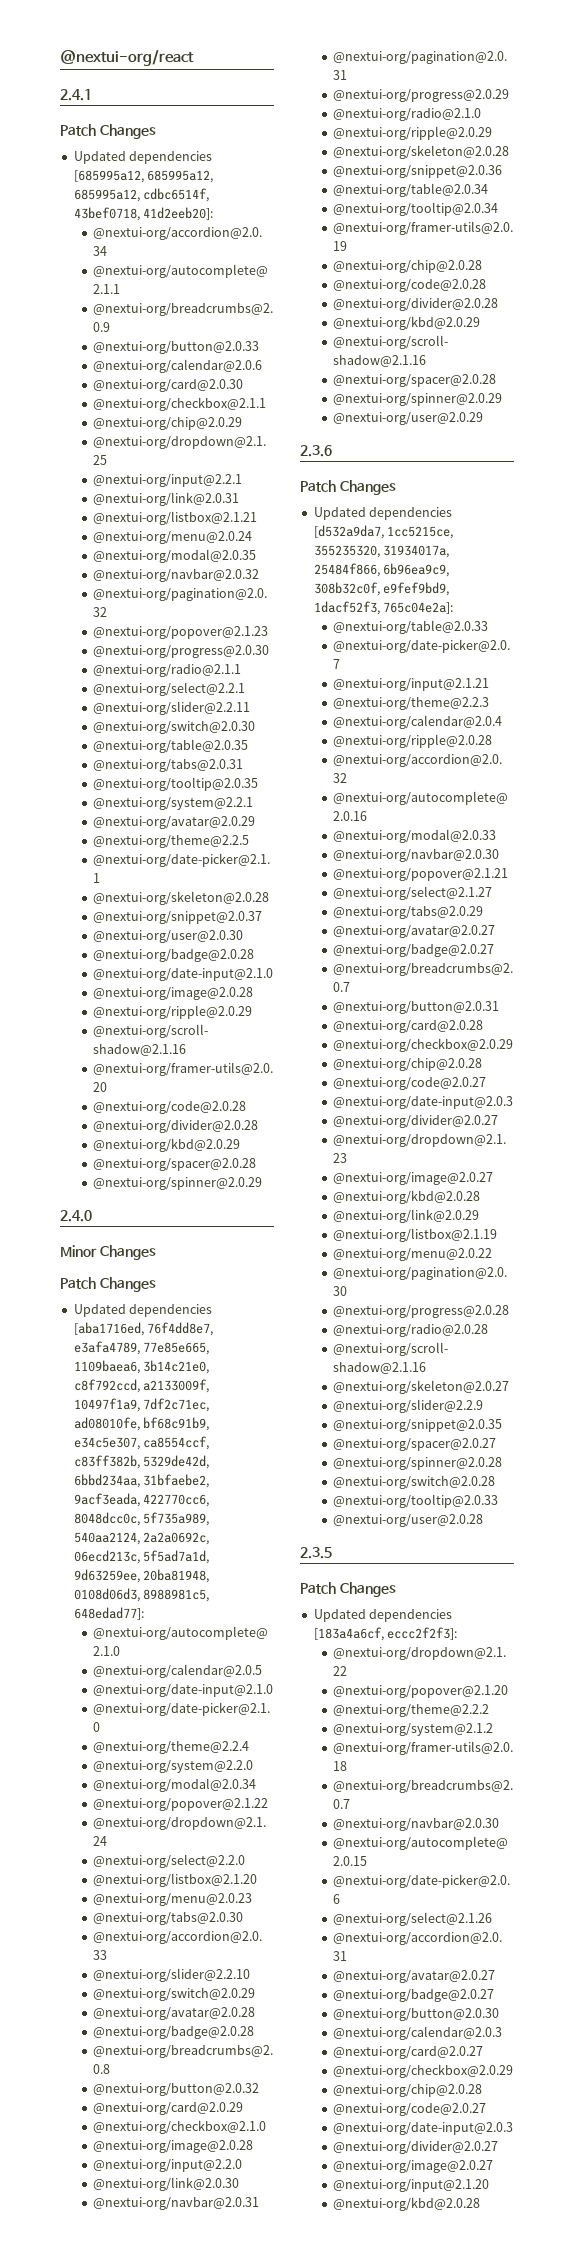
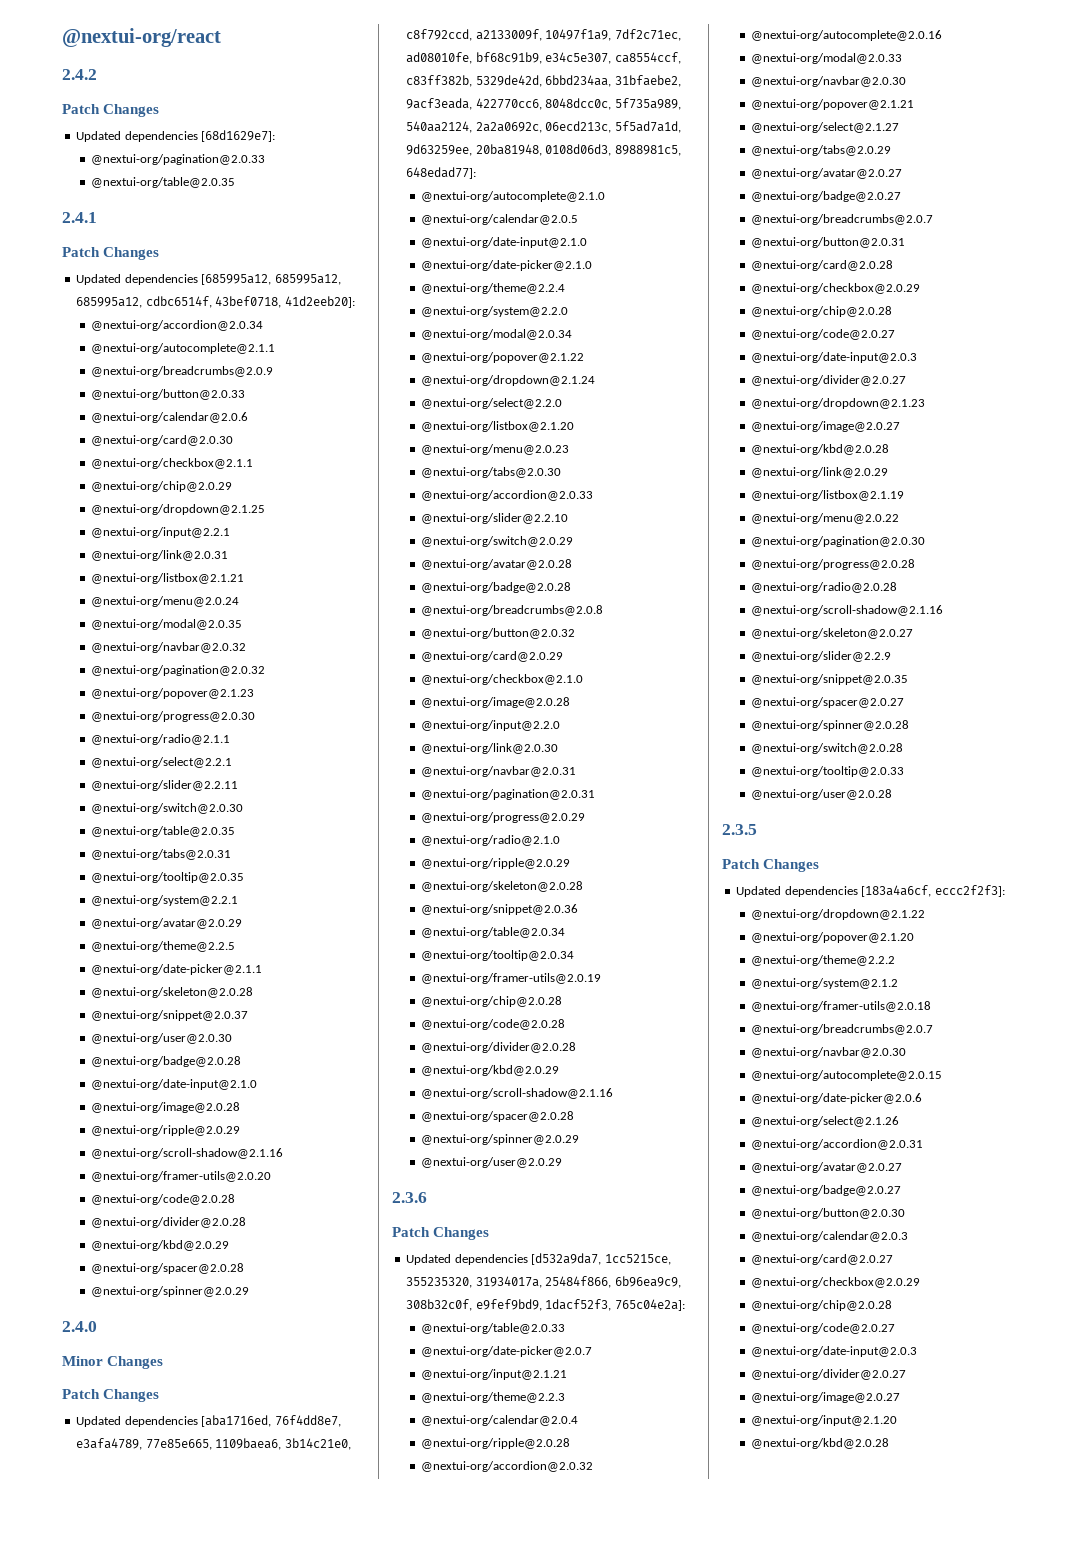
(194, 58) none -> [62,69,97,80] [62,104,160,117] [76,130,276,142] [91,154,266,165] [91,177,236,188] // 2.4.2 // Patch Changes // Updated dependencies [68d1629e7]: // @nextui-org/pagination@2.0.33 // @nextui-org/table@2.0.35

